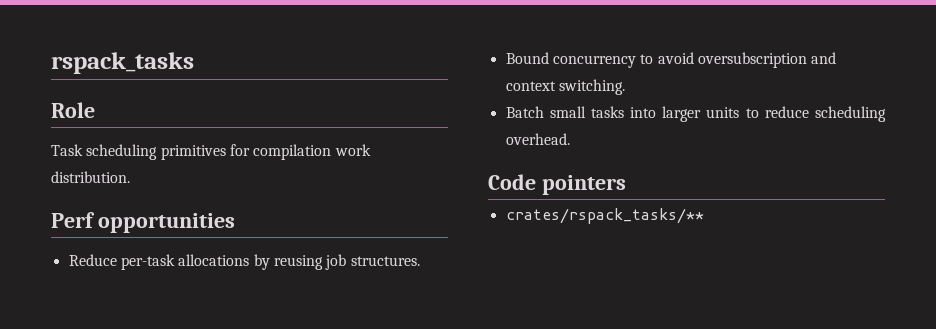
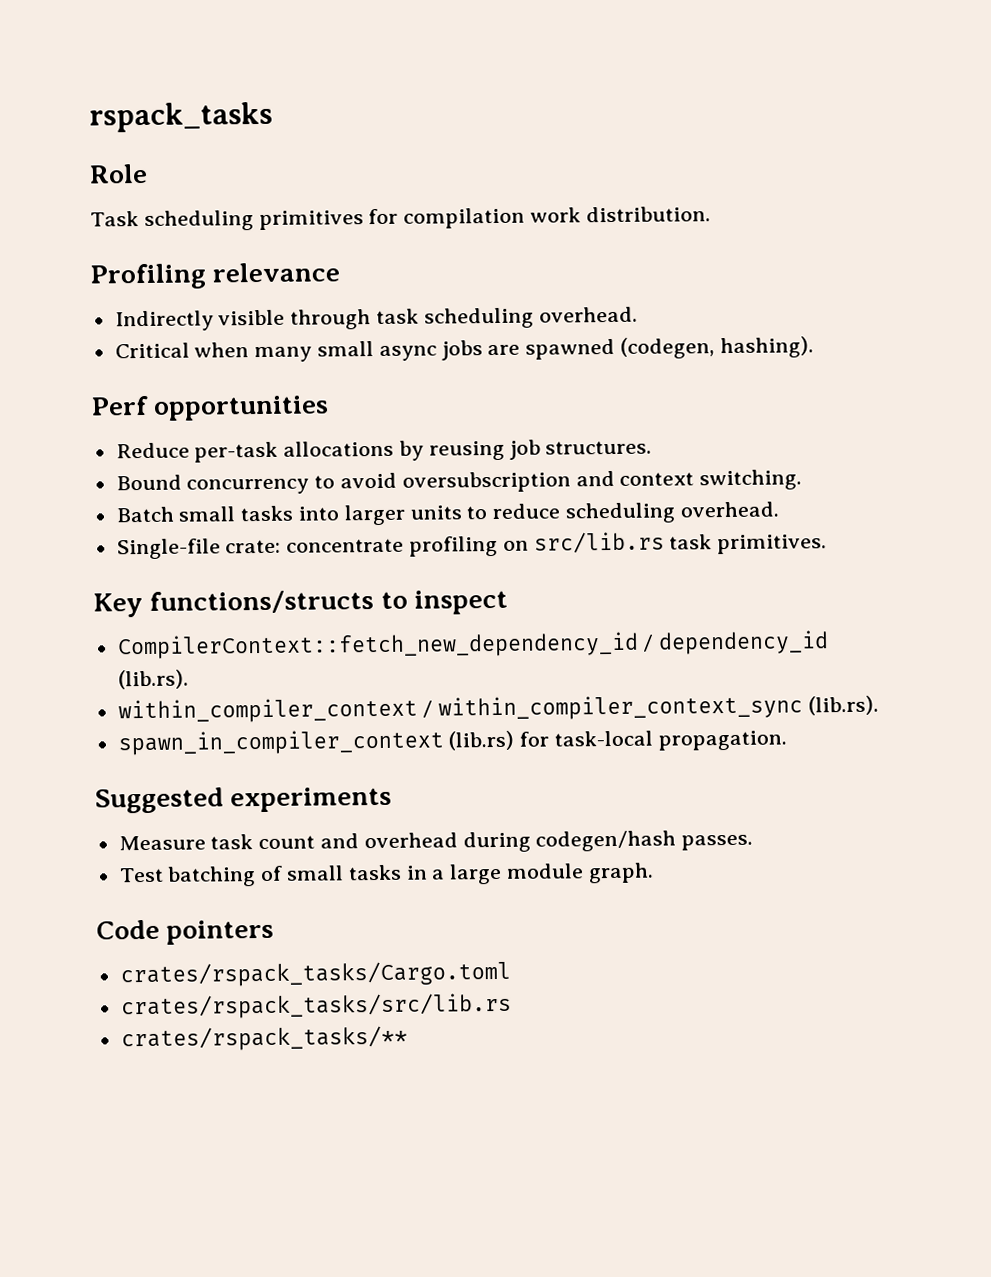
(130, 177) none -> [90,262,341,290] [114,306,638,332] [114,336,814,363] // Profiling relevance // Indirectly visible through task scheduling overhead. // Critical when many small async jobs are spawned (codegen, hashing).
(570, 139) none -> [116,531,828,560] [93,589,508,618] [116,630,830,660] [117,669,189,690] [117,694,880,724] [117,729,787,756] [95,786,393,814] [118,830,754,853] [118,862,654,887] // Single-file crate: concentrate profiling on src/lib.rs task primitives. // Key functions/structs to inspect // CompilerContext::fetch_new_dependency_id / dependency_id (lib.rs). // within_compiler_context / within_compiler_context_sync (lib.rs). // spawn_in_compiler_context (lib.rs) for task-local propagation. // Suggested experiments // Measure task count and overhead during codegen/hash passes. // Test batching of small tasks in a large module graph.
(626, 185) none -> [119,960,511,988] [120,992,512,1020] // crates/rspack_tasks/Cargo.toml // crates/rspack_tasks/src/lib.rs

